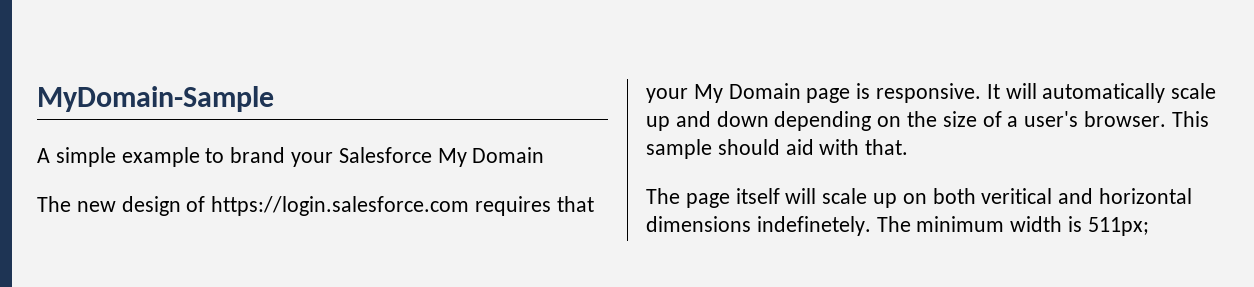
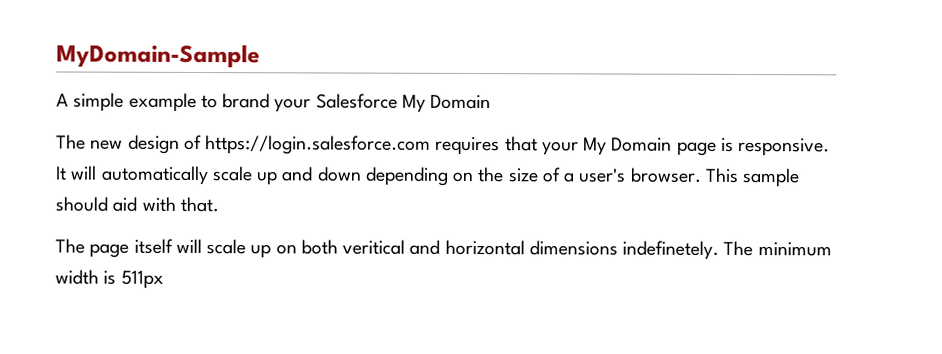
[1087,217,1149,236] 511px; -> [120,270,164,289] 511px

